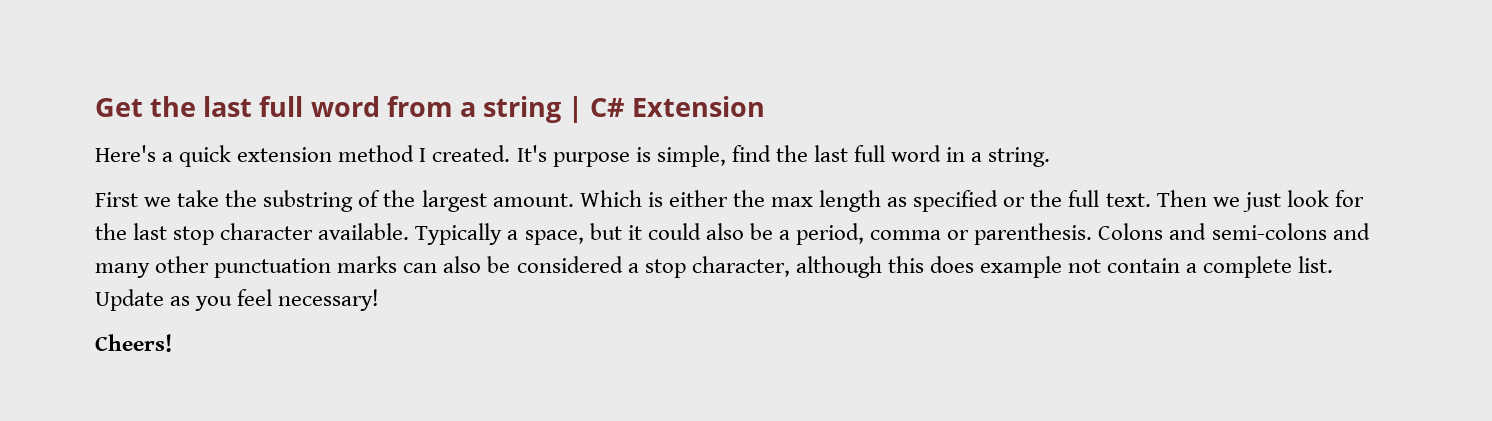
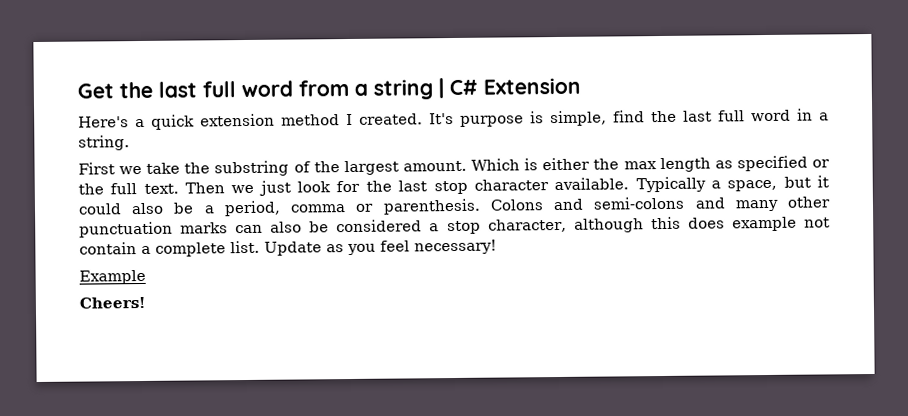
(380, 300) none -> [79,269,146,285] // Example

